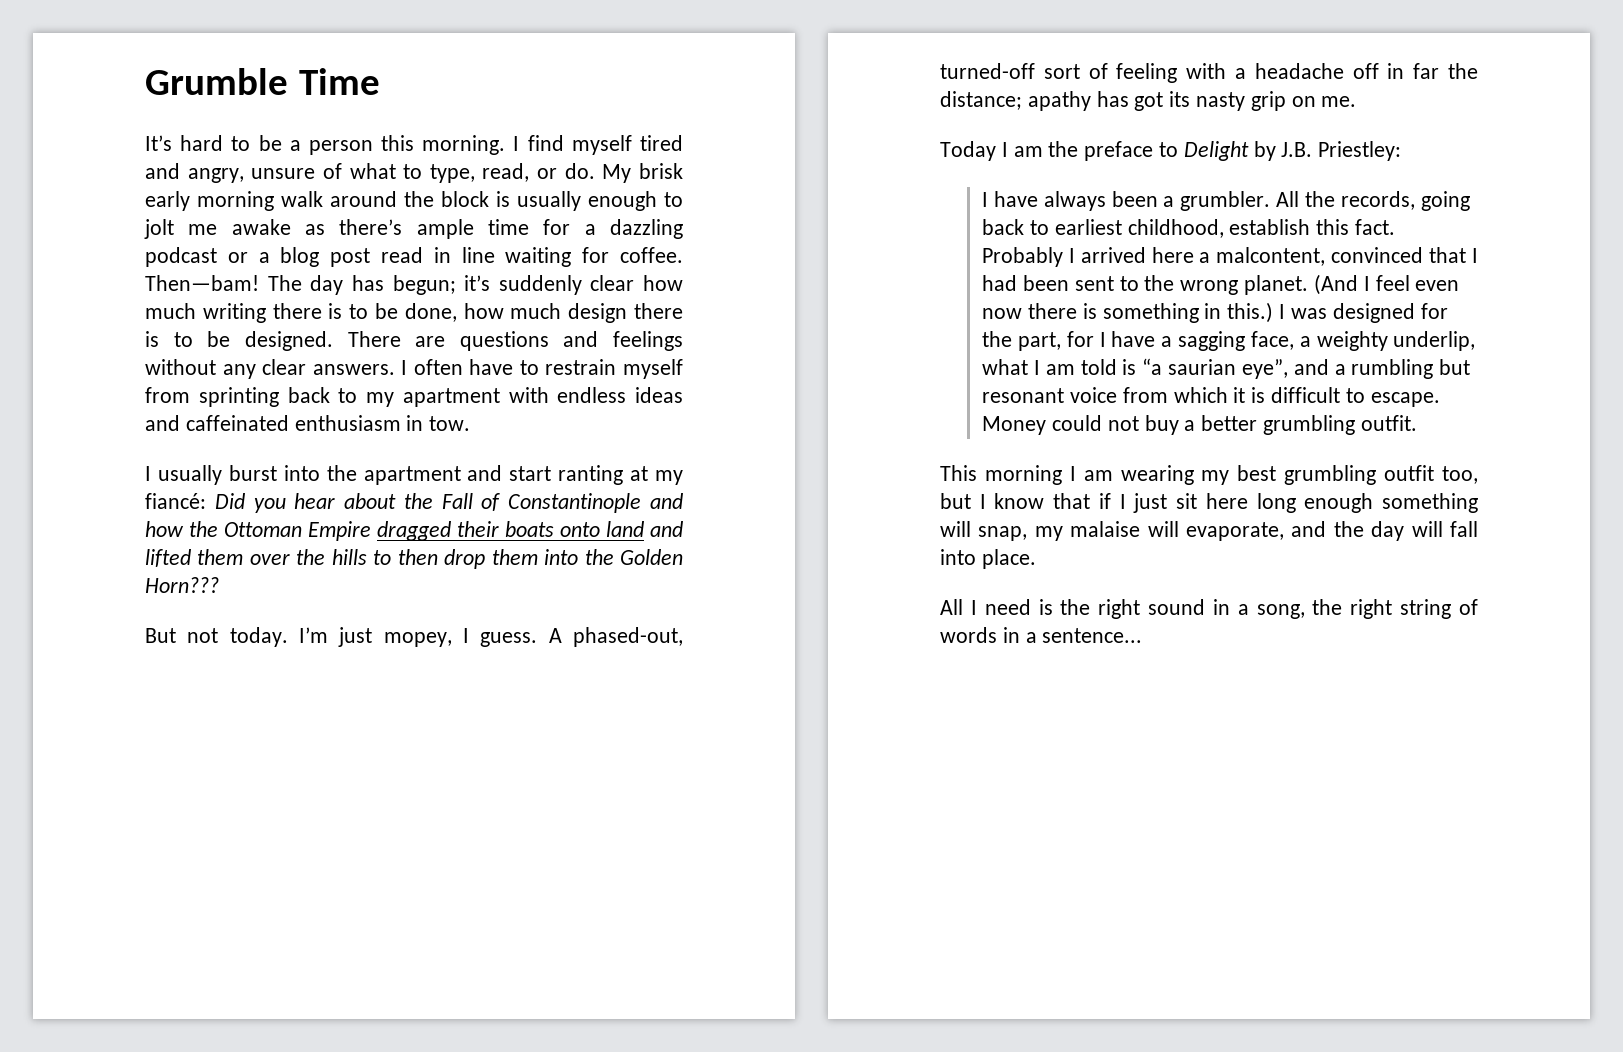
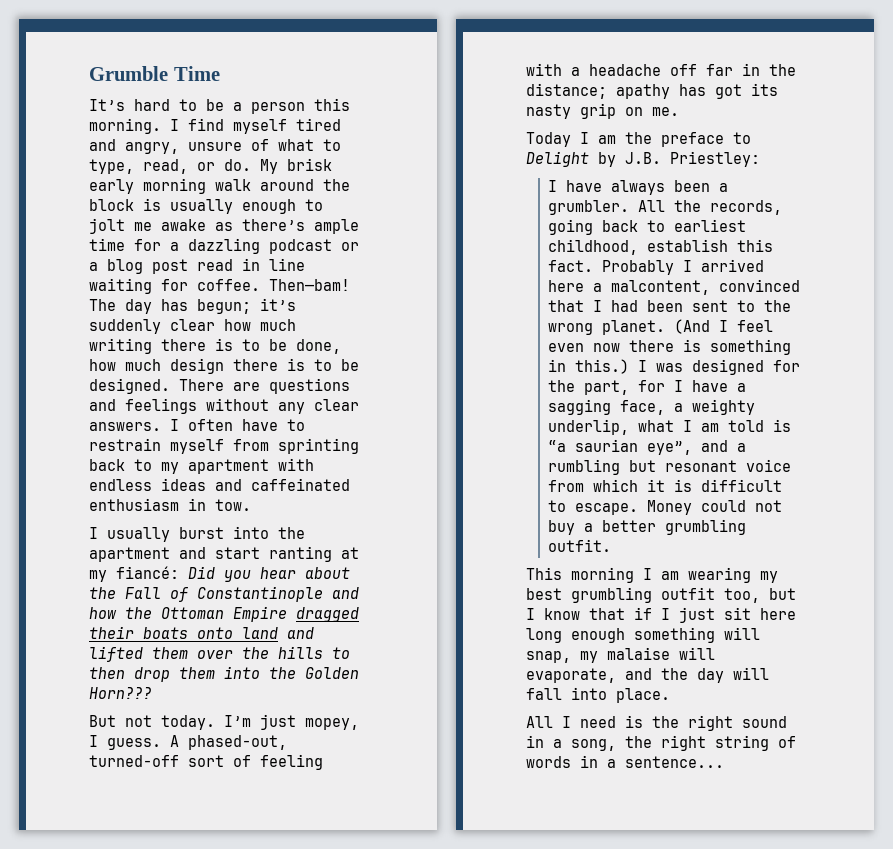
[1387,63,1440,79] in far -> [706,63,760,76] far in

